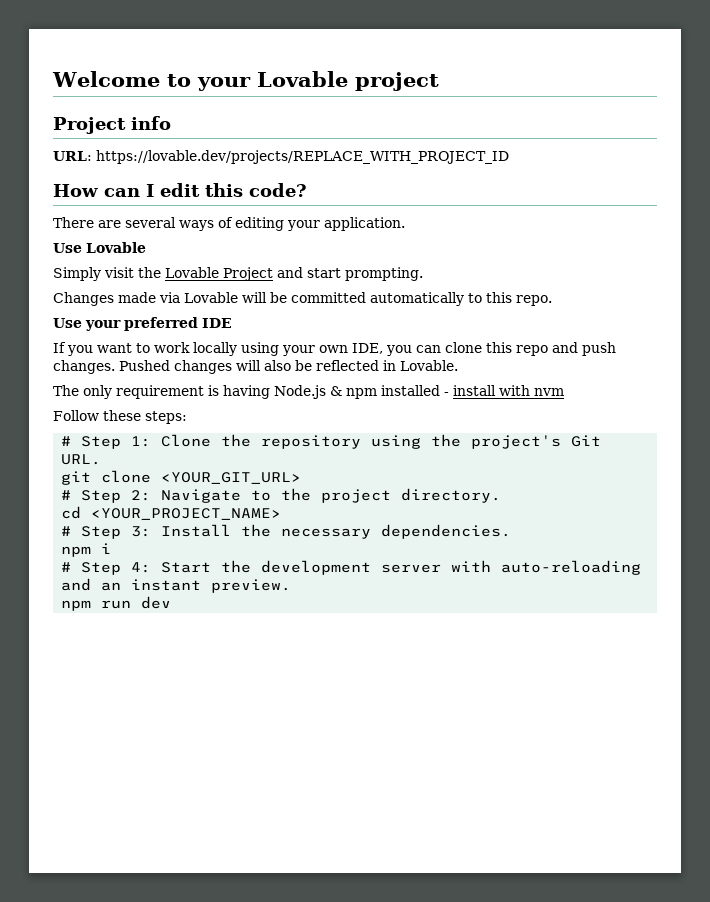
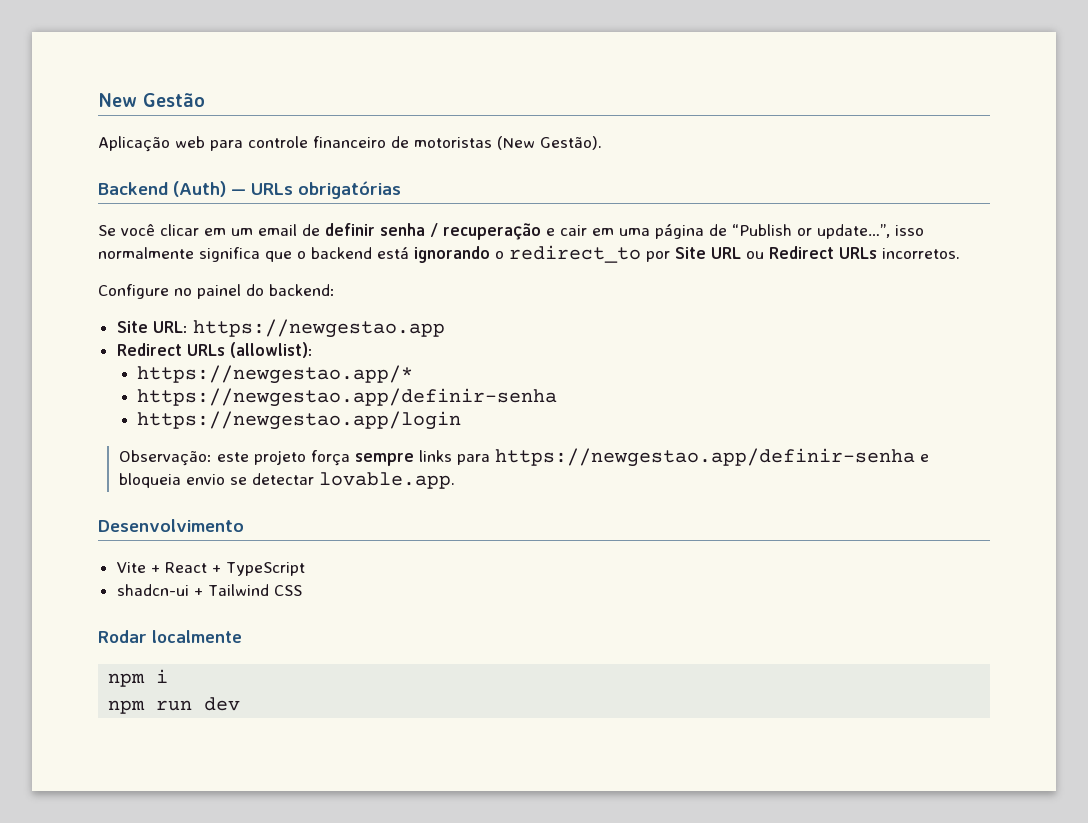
[52,71,439,91] [53,116,171,134] [53,150,509,164] [53,183,307,197] [53,217,405,231] [53,242,146,253] [53,267,423,281] [53,292,552,306] [53,317,232,331] [53,342,616,356] [53,360,458,374] [53,385,564,399] [53,410,187,424] [61,434,602,449] [61,454,102,465] [61,470,302,485] [61,488,502,503] [61,506,282,520] [61,524,512,539] [61,543,112,557] [61,560,642,575] [61,578,292,593] Welcome to your Lovable project // Project info // URL: https://lovable.dev/projects/REPLACE_WITH_PROJECT_ID // How can I edit this code? // There are several ways of editing your application. // Use Lovable // Simply visit the Lovable Project and start prompting. // Changes made via Lovable will be committed automatically to this repo. // Use your preferred IDE // If you want to work locally using your own IDE, you can clone this repo and push changes. Pushed changes will also be reflected in Lovable. // The only requirement is having Node.js & npm installed - install with nvm // Follow these steps: // # Step 1: Clone the repository using the project's Git URL. // git clone <YOUR_GIT_URL> // # Step 2: Navigate to the project directory. // cd <YOUR_PROJECT_NAME> // # Step 3: Install the necessary dependencies. // npm i // # Step 4: Start the development server with auto-reloading and an instant preview. -> [98,93,205,107] [98,136,602,152] [98,181,401,199] [98,223,924,240] [98,245,960,263] [98,284,335,299] [116,319,445,338] [116,342,313,358] [137,365,414,384] [137,388,558,407] [137,411,462,430] [118,448,929,467] [118,472,455,489] [98,519,244,532] [116,562,305,576] [116,584,302,596] [98,630,242,643] [108,669,169,687] New Gestão // Aplicação web para controle financeiro de motoristas (New Gestão). // Backend (Auth) — URLs obrigatórias // Se você clicar em um email de definir senha / recuperação e cair em uma página de “Publish or update…”, isso normalmente significa que o backend está ignorando o redirect_to por Site URL ou Redirect URLs incorretos. // Configure no painel do backend: // Site URL: https://newgestao.app // Redirect URLs (allowlist): // https://newgestao.app/* // https://newgestao.app/definir-senha // https://newgestao.app/login // Observação: este projeto força sempre links para https://newgestao.app/definir-senha e bloqueia envio se detectar lovable.app. // Desenvolvimento // Vite + React + TypeScript // shadcn-ui + Tailwind CSS // Rodar localmente // npm i

